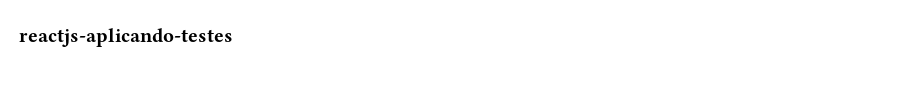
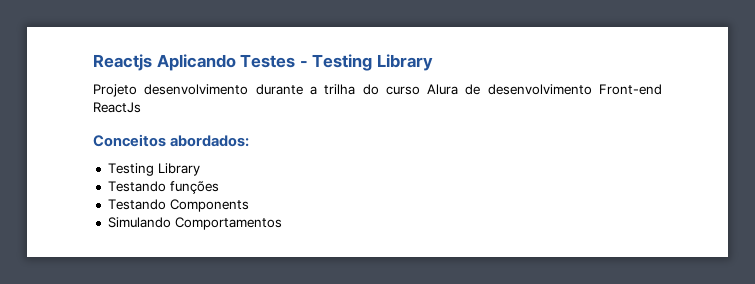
[19,28,233,47] reactjs-aplicando-testes -> [93,54,433,71] [93,84,662,97] [93,102,141,113] [93,134,250,147] [107,163,200,176] [107,181,219,194] [107,199,249,212] [107,217,282,230] Reactjs Aplicando Testes - Testing Library // Projeto desenvolvimento durante a trilha do curso Alura de desenvolvimento Front-end ReactJs // Conceitos abordados: // Testing Library // Testando funções // Testando Components // Simulando Comportamentos

